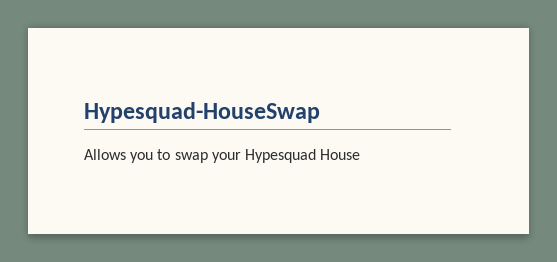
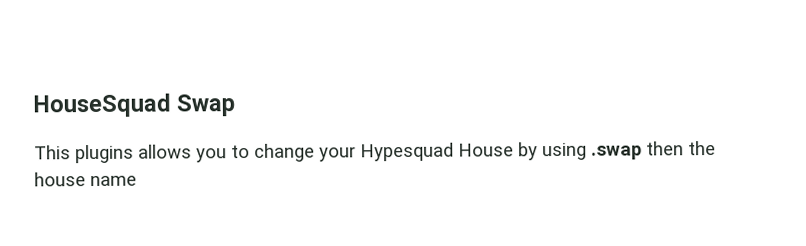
[84,102,320,123] [84,149,126,160] Hypesquad-HouseSwap // Allows -> [33,93,236,118] [34,144,192,164] HouseSquad Swap // This plugins allows
[174,152,208,163] swap -> [254,143,315,162] change
(361, 154) none -> [518,140,716,161] [34,172,137,187] by using .swap then the house name

